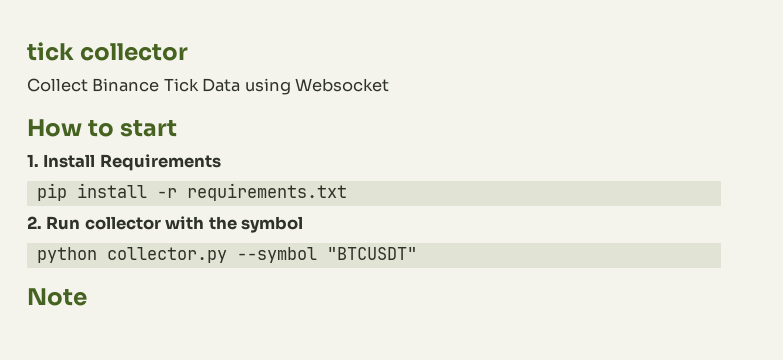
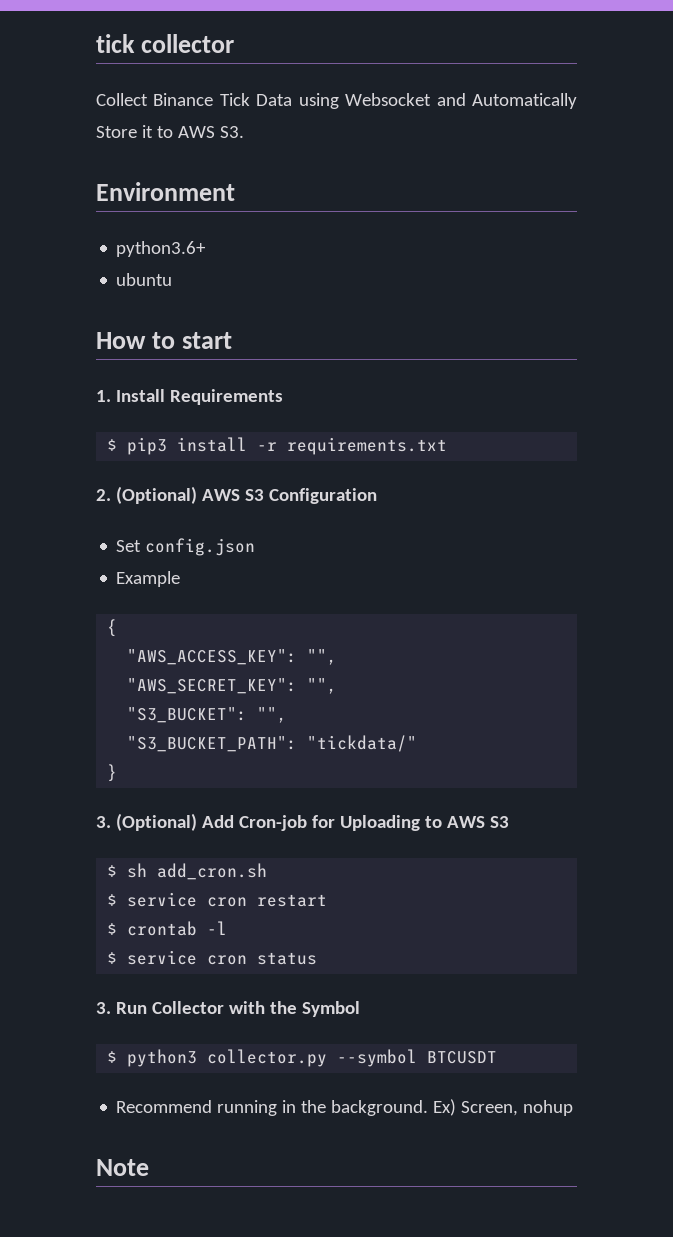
(390, 85) none -> [436,93,577,109] [96,125,244,138] [96,182,235,201] [116,241,207,257] [116,273,173,286] and Automatically Store it to AWS S3. // Environment // python3.6+ // ubuntu
[36,183,67,201] pip -> [107,437,168,455] $ pip3
[46,216,304,233] [36,247,417,263] Run collector with the symbol // python collector.py --symbol "BTCUSDT" -> [115,486,377,504] [116,538,256,556] [116,571,181,587] [107,619,118,637] [127,649,338,665] [127,678,338,694] [127,707,288,723] [127,735,418,752] [107,764,118,782] [96,813,509,831] [107,863,268,880] [107,892,328,907] [107,921,228,936] [107,950,318,965] [96,1001,360,1017] [107,1049,498,1067] [116,1099,574,1116] (Optional) AWS S3 Configuration // Set config.json // Example // { // "AWS_ACCESS_KEY": "", // "AWS_SECRET_KEY": "", // "S3_BUCKET": "", // "S3_BUCKET_PATH": "tickdata/" // } // 3. (Optional) Add Cron-job for Uploading to AWS S3 // $ sh add_cron.sh // $ service cron restart // $ crontab -l // $ service cron status // 3. Run Collector with the Symbol // $ python3 collector.py --symbol BTCUSDT // Recommend running in the background. Ex) Screen, nohup

